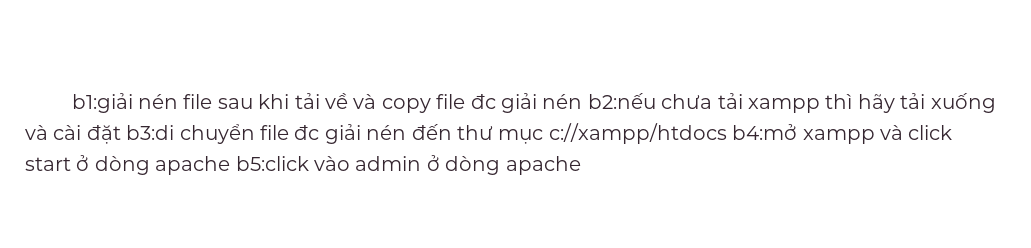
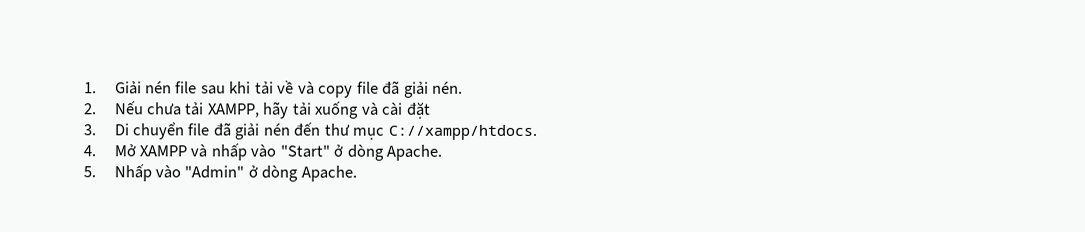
[71,93,133,113] b1:giải -> [84,81,142,95] 1. Giải
[470,93,853,113] đc giải nén b2:nếu chưa tải xampp thì -> [382,80,463,98] [84,101,260,118] đã giải nén. // 2. Nếu chưa tải XAMPP,
[126,125,175,140] b3:di -> [83,123,129,136] // 3. Di
[294,125,320,140] đc -> [212,122,231,137] đã
[548,123,953,144] [25,155,581,175] c://xampp/htdocs b4:mở xampp và click start ở dòng apache b5:click vào admin ở dòng apache -> [387,124,537,140] [83,143,443,161] [83,164,357,182] C://xampp/htdocs. // 4. Mở XAMPP và nhấp vào "Start" ở dòng Apache. // 5. Nhấp vào "Admin" ở dòng Apache.

